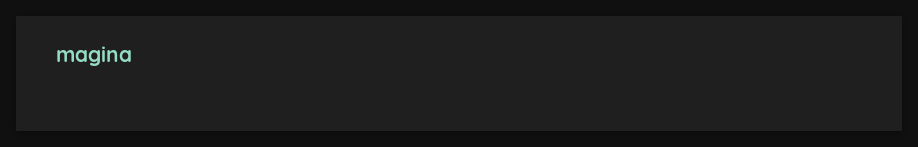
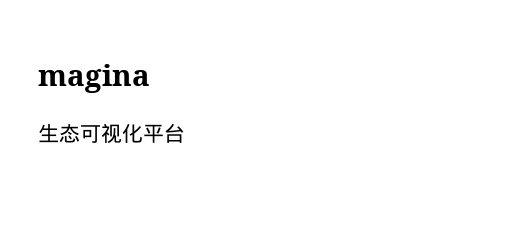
(132, 56) none -> [38,123,185,144] // 生态可视化平台

